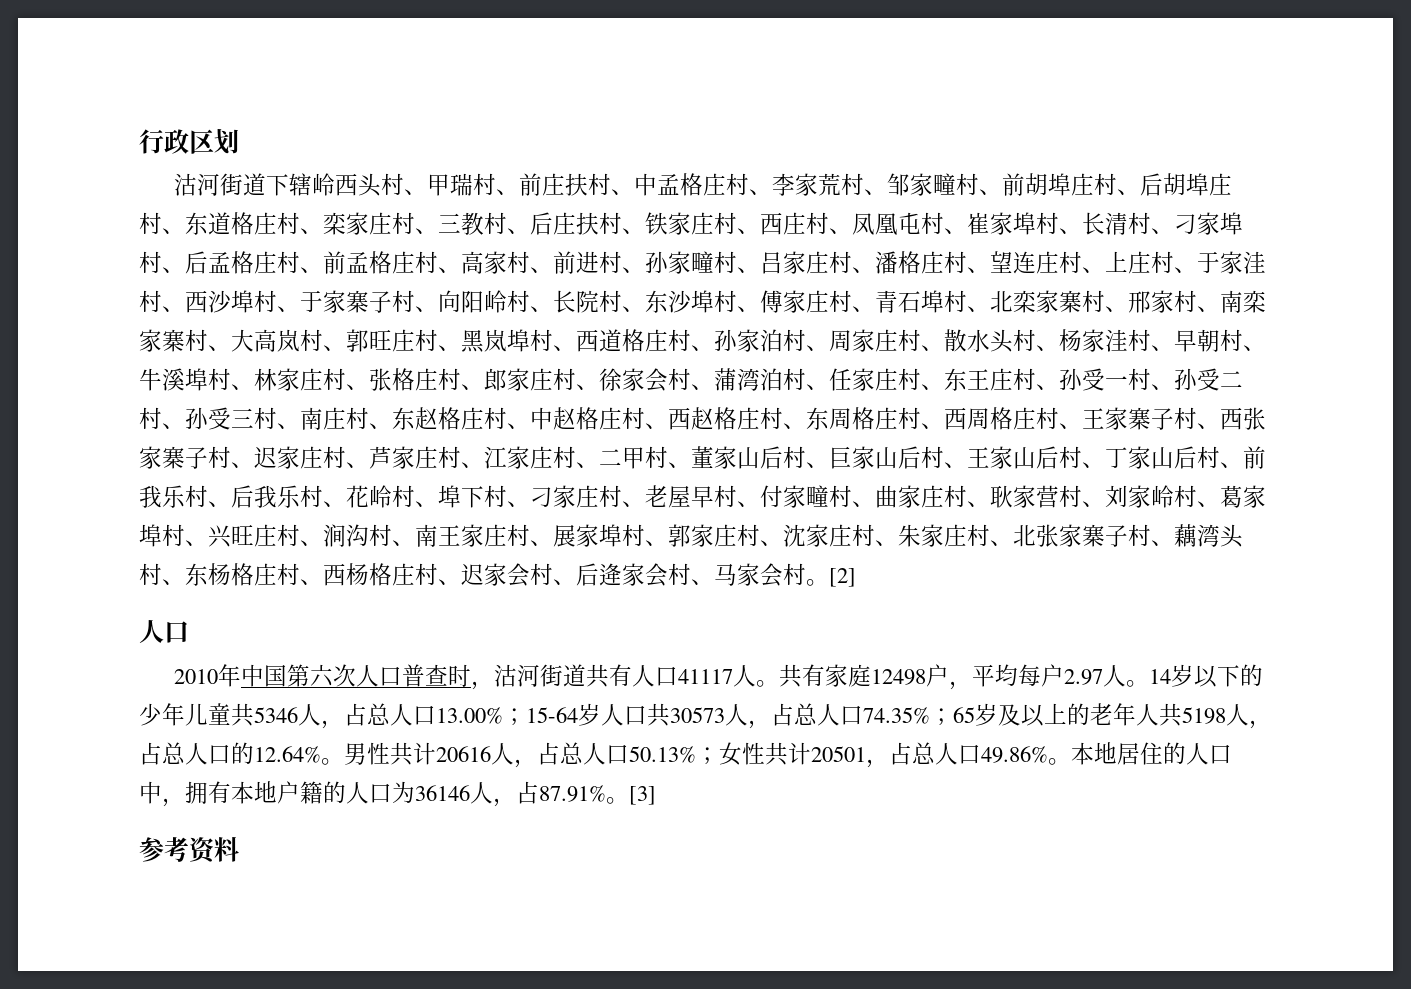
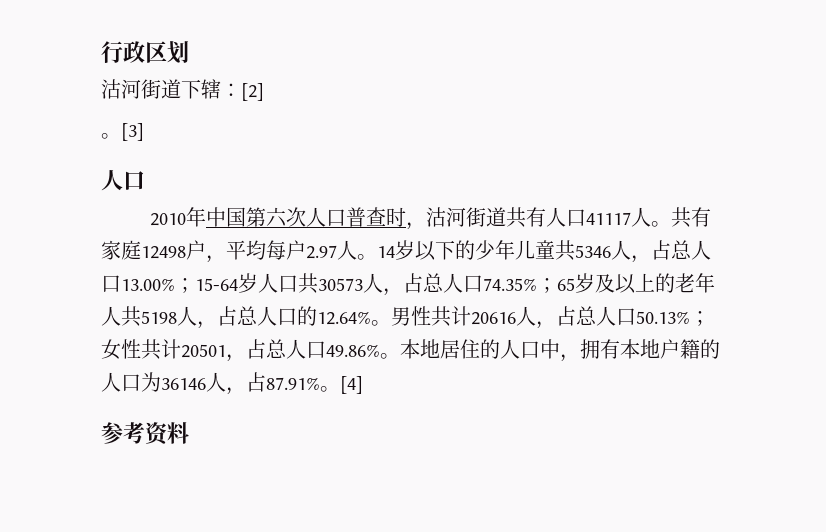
[312,173,1233,197] [139,212,1243,235] [139,251,1266,274] [139,290,1266,313] [139,329,1266,353] [139,368,1243,392] [139,407,1266,430] [139,446,1266,469] [139,485,1266,508] [139,524,1243,548] [139,563,856,587] 岭西头村、甲瑞村、前庄扶村、中孟格庄村、李家荒村、邹家疃村、前胡埠庄村、后胡埠庄村、东道格庄村、栾家庄村、三教村、后庄扶村、铁家庄村、西庄村、凤凰屯村、崔家埠村、长清村、刁家埠村、后孟格庄村、前孟格庄村、高家村、前进村、孙家疃村、吕家庄村、潘格庄村、望连庄村、上庄村、于家洼村、西沙埠村、于家寨子村、向阳岭村、长院村、东沙埠村、傅家庄村、青石埠村、北栾家寨村、邢家村、南栾家寨村、大高岚村、郭旺庄村、黑岚埠村、西道格庄村、孙家泊村、周家庄村、散水头村、杨家洼村、早朝村、牛溪埠村、林家庄村、张格庄村、郎家庄村、徐家会村、蒲湾泊村、任家庄村、东王庄村、孙受一村、孙受二村、孙受三村、南庄村、东赵格庄村、中赵格庄村、西赵格庄村、东周格庄村、西周格庄村、王家寨子村、西张家寨子村、迟家庄村、芦家庄村、江家庄村、二甲村、董家山后村、巨家山后村、王家山后村、丁家山后村、前我乐村、后我乐村、花岭村、埠下村、刁家庄村、老屋早村、付家疃村、曲家庄村、耿家营村、刘家岭村、葛家埠村、兴旺庄村、涧沟村、南王家庄村、展家埠村、郭家庄村、沈家庄村、朱家庄村、北张家寨子村、藕湾头村、东杨格庄村、西杨格庄村、迟家会村、后逄家会村、马家会村。[2] -> [221,83,264,101] [101,123,144,141] ：[2] // 。[3]
[629,786,656,805] [3] -> [340,376,363,394] [4]

